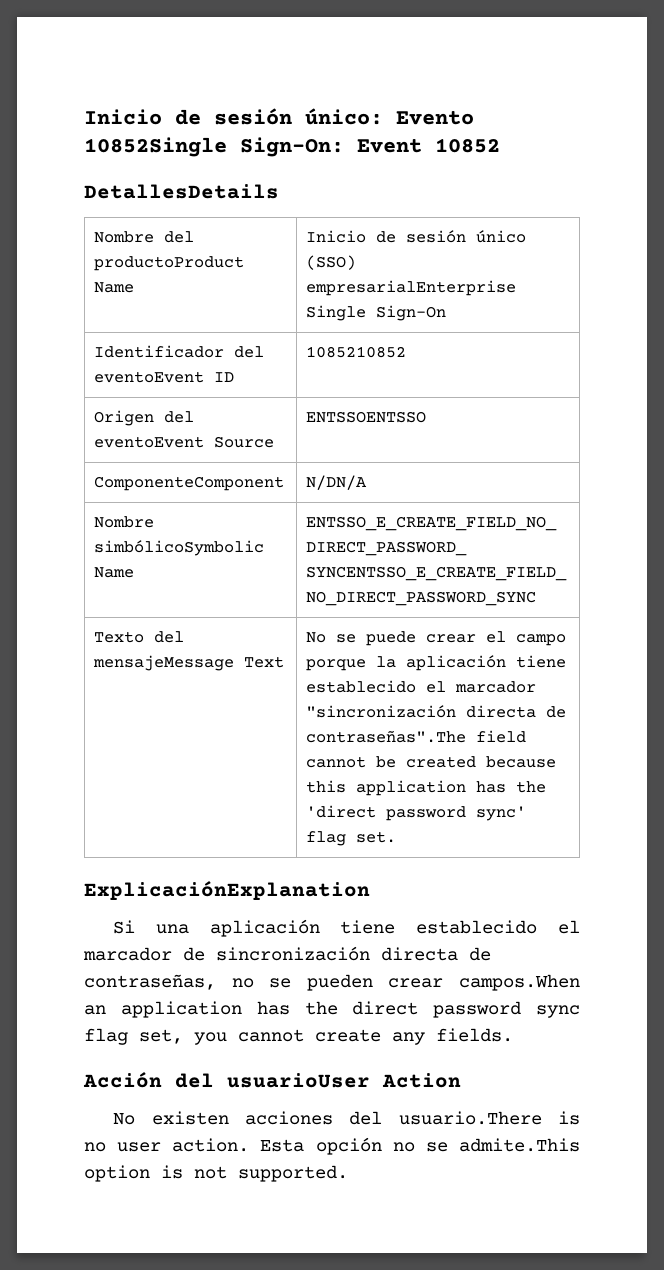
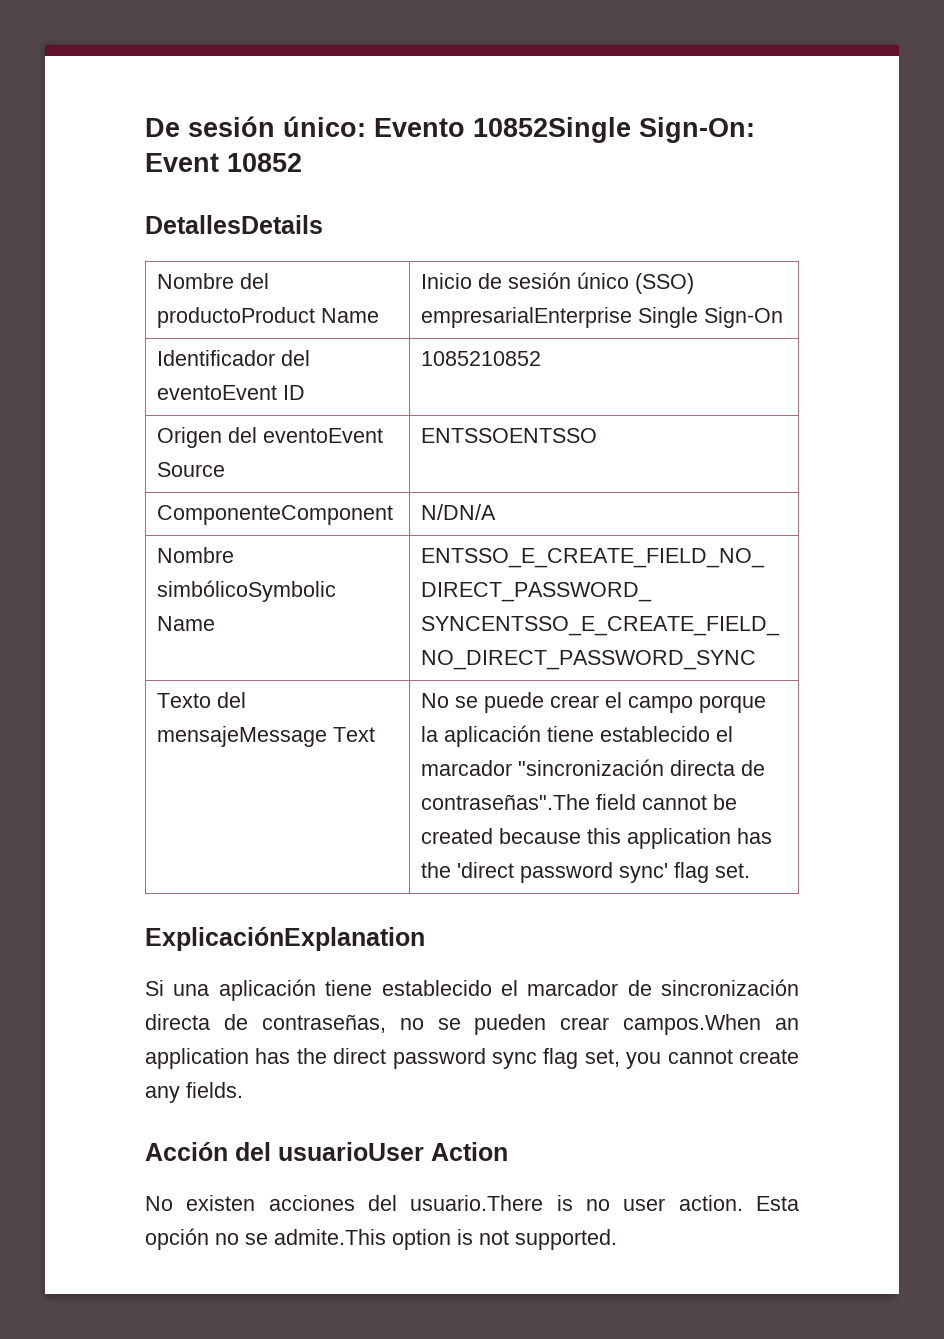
[84,109,201,125] Inicio de -> [145,118,180,137] De

